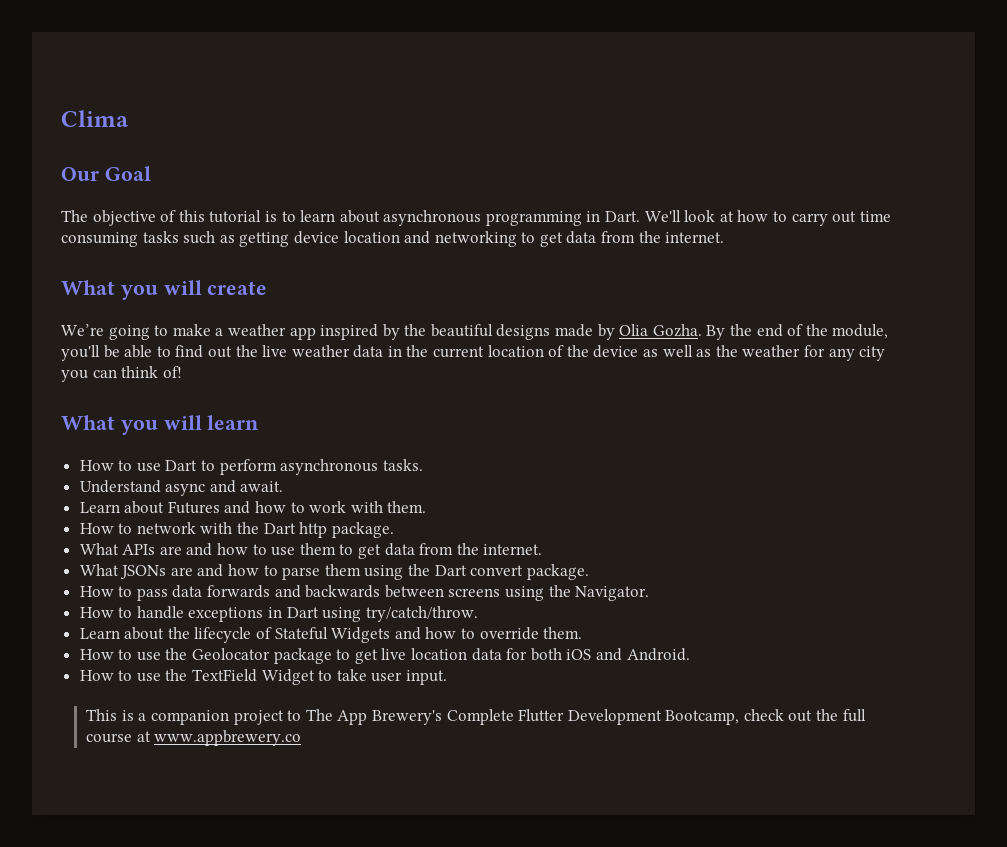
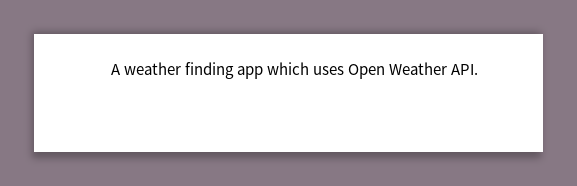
[61,110,129,127] [61,166,151,181] [61,210,891,226] [61,231,725,247] [61,280,268,300] [61,324,889,340] [61,345,886,361] [61,366,182,382] [61,415,260,435] [79,459,423,475] [79,480,284,496] [79,501,427,514] [79,522,394,538] [79,543,543,559] [79,564,589,580] [79,585,650,601] [79,606,478,622] [79,627,583,643] [79,648,690,664] [79,669,448,685] [86,709,866,725] [86,730,302,746] Clima // Our Goal // The objective of this tutorial is to learn about asynchronous programming in Dart. We'll look at how to carry out time consuming tasks such as getting device location and networking to get data from the internet. // What you will create // We’re going to make a weather app inspired by the beautiful designs made by Olia Gozha. By the end of the module, you'll be able to find out the live weather data in the current location of the device as well as the weather for any city you can think of! // What you will learn // How to use Dart to perform asynchronous tasks. // Understand async and await. // Learn about Futures and how to work with them. // How to network with the Dart http package. // What APIs are and how to use them to get data from the internet. // What JSONs are and how to parse them using the Dart convert package. // How to pass data forwards and backwards between screens using the Navigator. // How to handle exceptions in Dart using try/catch/throw. // Learn about the lifecycle of Stateful Widgets and how to override them. // How to use the Geolocator package to get live location data for both iOS and Android. // How to use the TextField Widget to take user input. // This is a companion project to The App Brewery's Complete Flutter Development Bootcamp, check out the full course at www.appbrewery.co -> [111,62,479,79] A weather finding app which uses Open Weather API.

